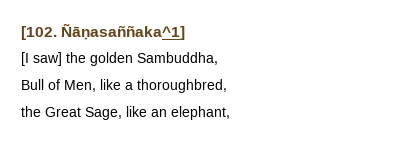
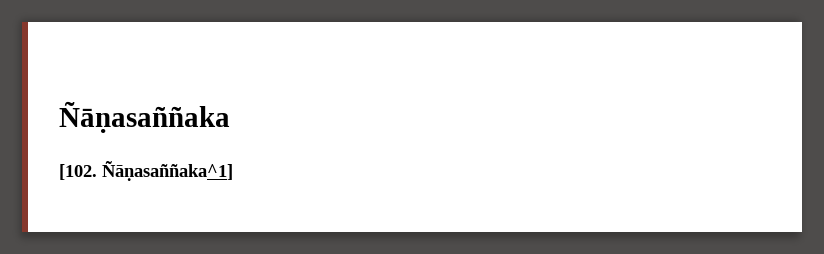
(21, 33) none -> [59,101,230,133] Ñāṇasaññaka //
[21,52,218,66] [21,79,227,93] [21,106,230,120] // [I saw] the golden Sambuddha, // Bull of Men, like a thoroughbred, // the Great Sage, like an elephant, -> (233, 171) none

